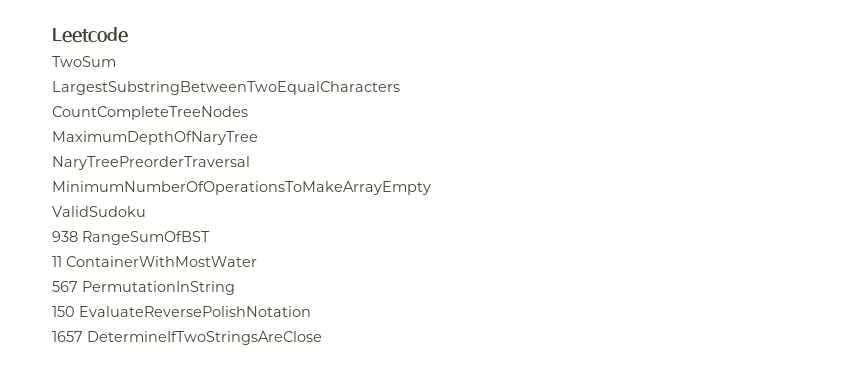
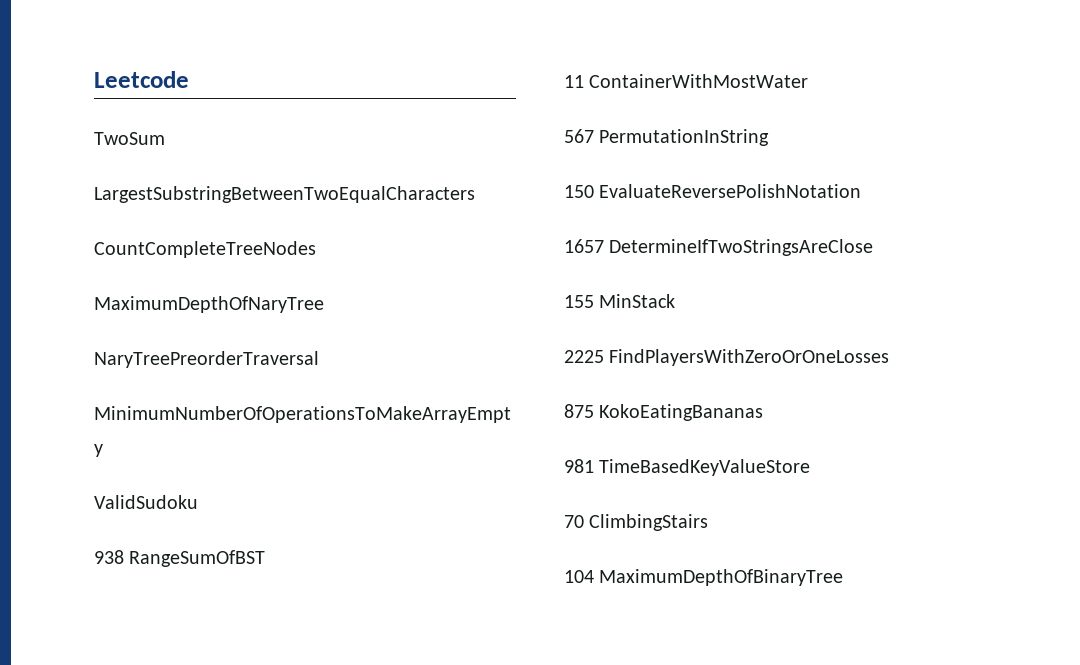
(322, 338) none -> [564,294,676,308] [564,349,890,366] [564,404,764,421] [564,459,811,476] [564,514,709,531] [564,569,844,586] // 155 MinStack // 2225 FindPlayersWithZeroOrOneLosses // 875 KokoEatingBananas // 981 TimeBasedKeyValueStore // 70 ClimbingStairs // 104 MaximumDepthOfBinaryTree

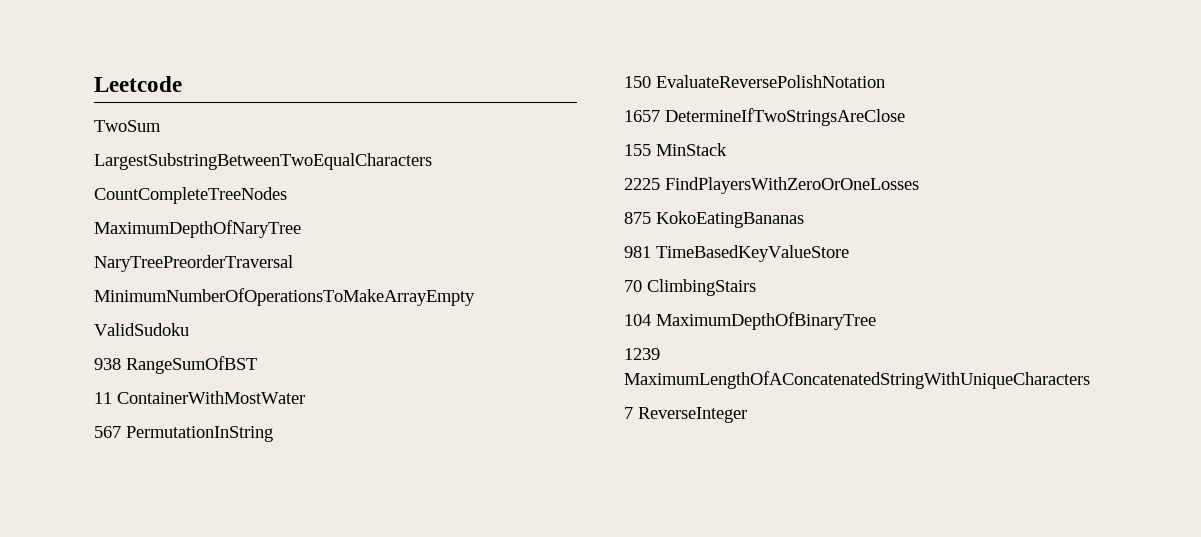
(844, 577) none -> [624,348,660,360] [624,371,1090,389] [624,407,747,423] // 1239 MaximumLengthOfAConcatenatedStringWithUniqueCharacters // 7 ReverseInteger

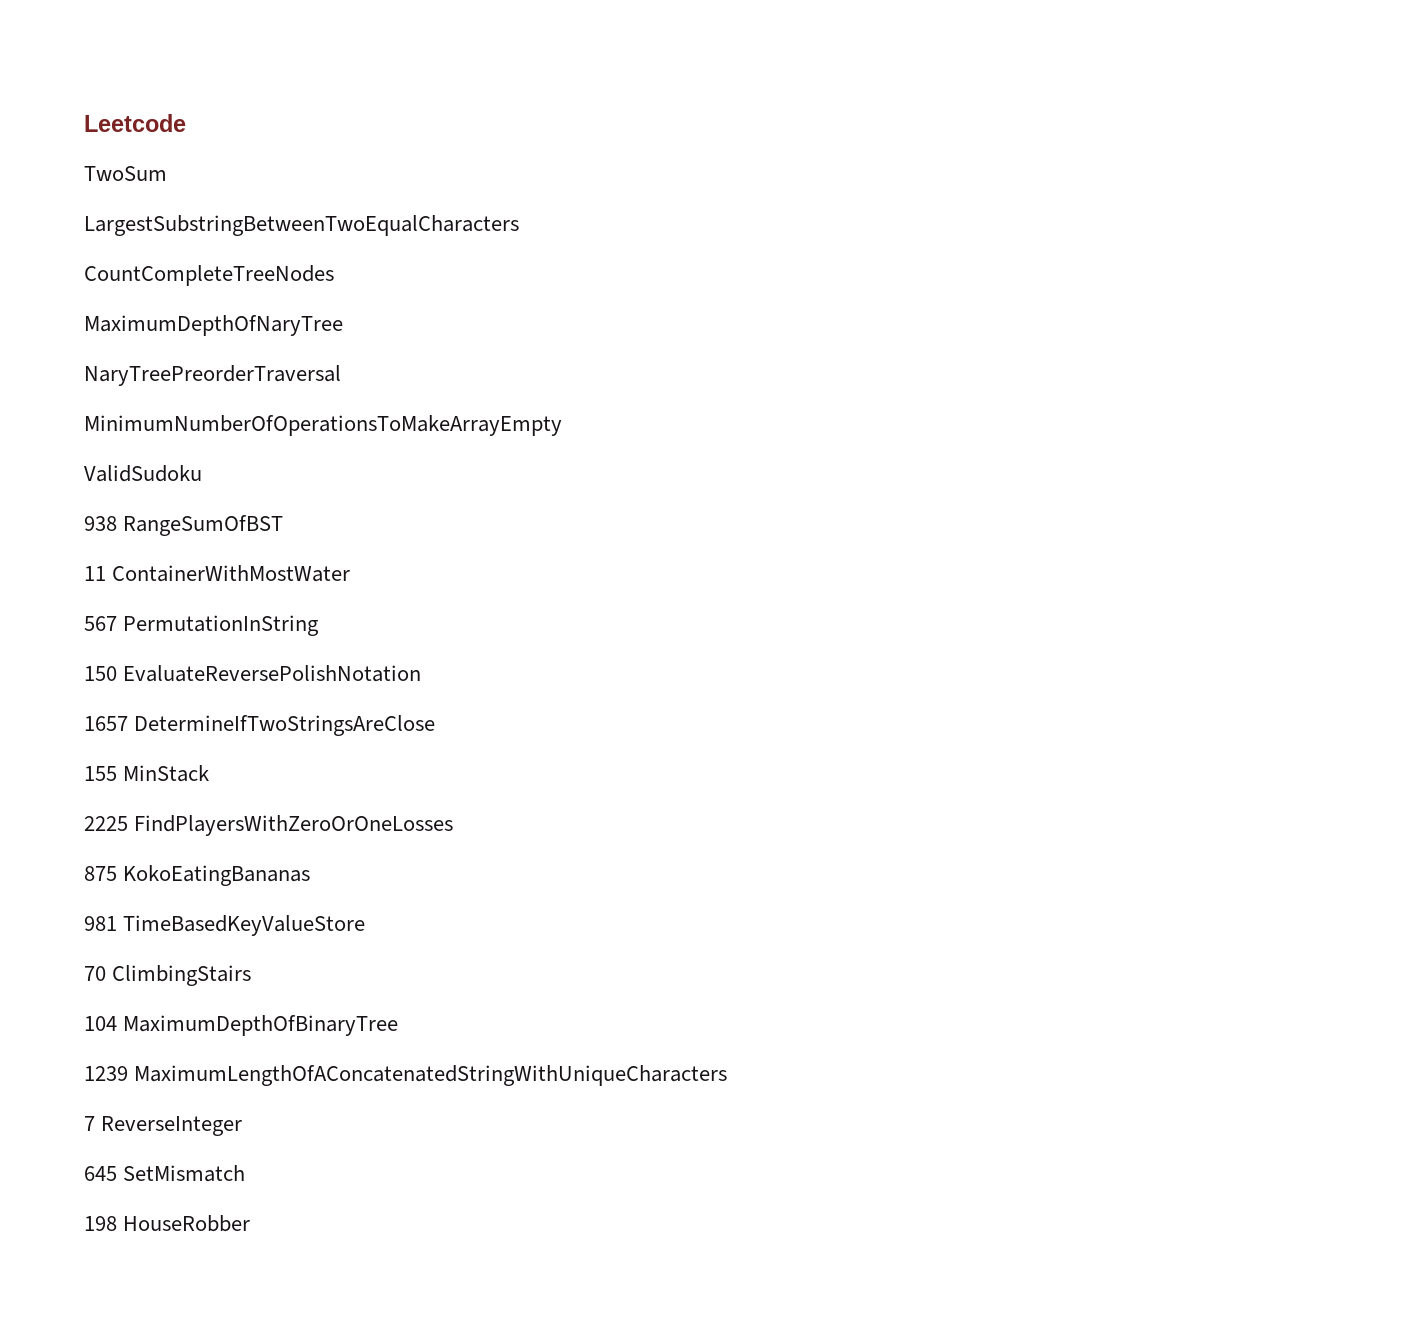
(747, 415) none -> [84,1165,246,1182] [84,1215,251,1232] // 645 SetMismatch // 198 HouseRobber

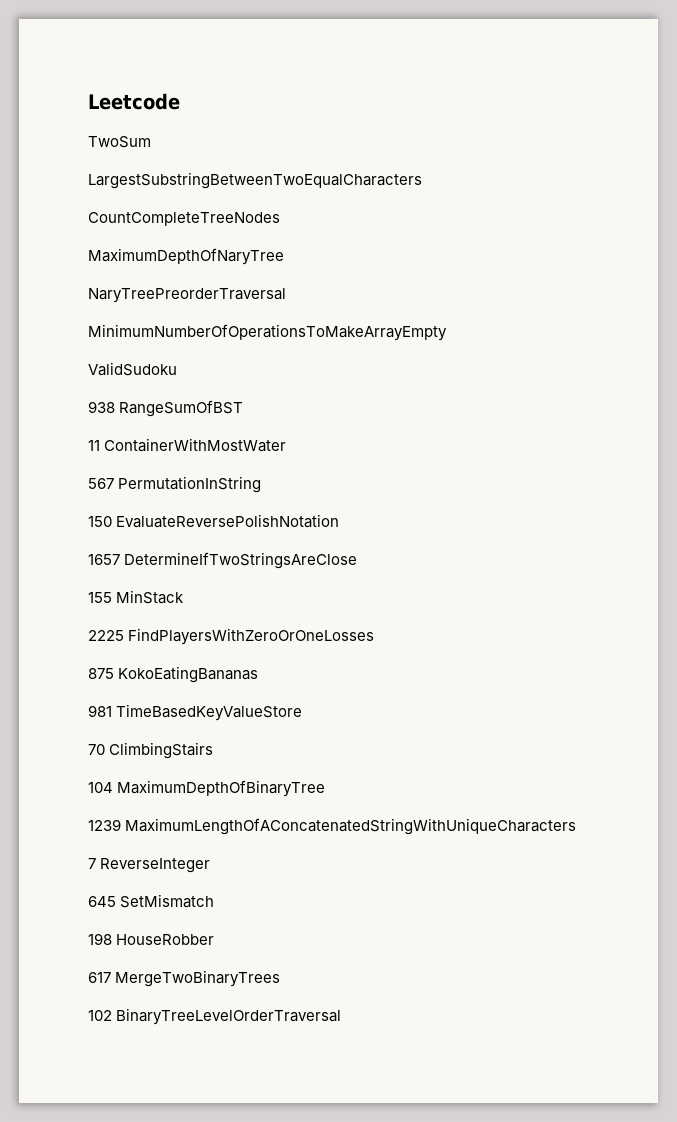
(251, 1223) none -> [88,970,281,987] [88,1008,342,1025] // 617 MergeTwoBinaryTrees // 102 BinaryTreeLevelOrderTraversal

